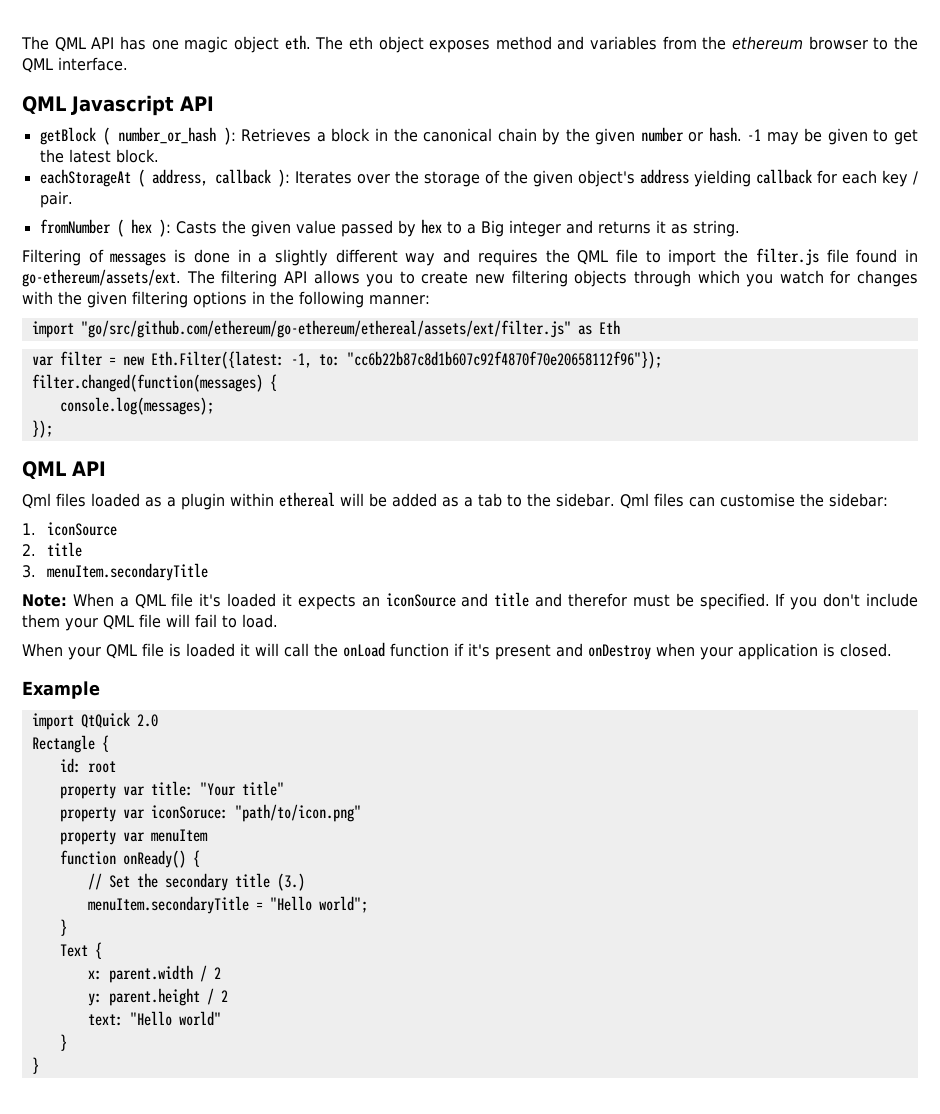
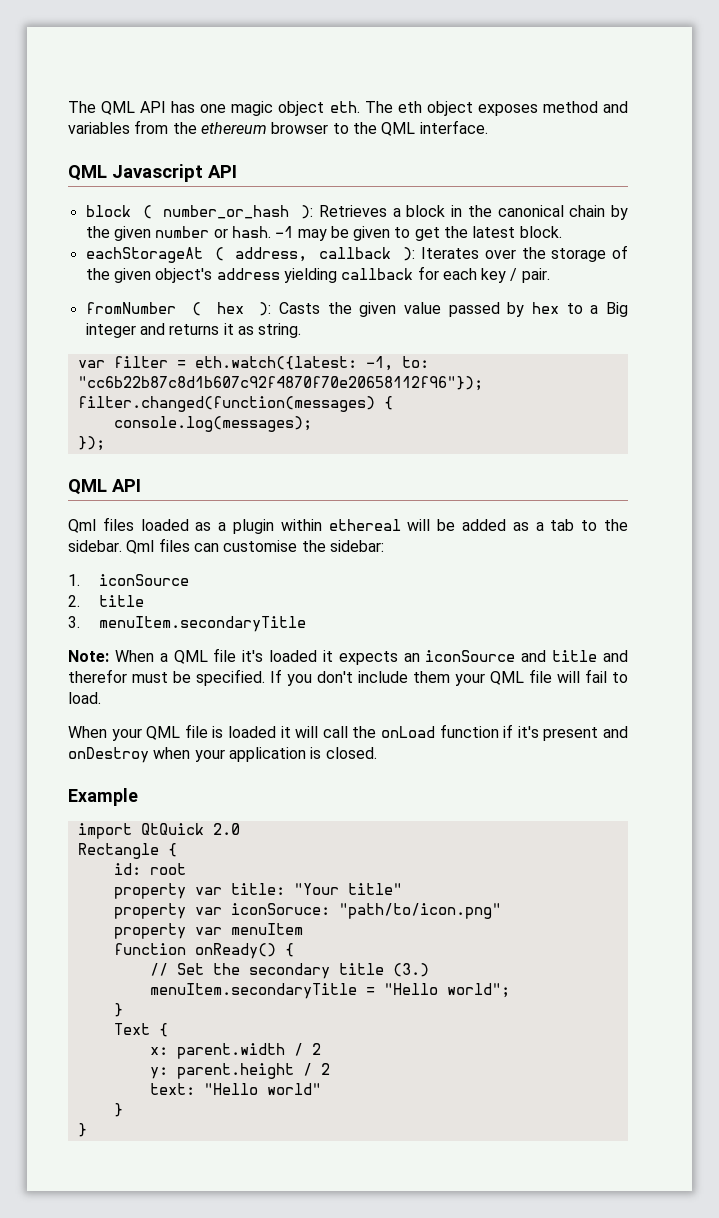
[39,127,96,145] getBlock -> [85,205,131,217] block
[22,248,919,266] [22,269,918,287] [22,291,430,308] [31,320,620,338] // Filtering of messages is done in a slightly different way and requires the QML file to import the filter.js file found in go-ethereum/assets/ext. The filtering API allows you to create new filtering objects through which you watch for changes with the given filtering options in the following manner: // import "go/src/github.com/ethereum/go-ethereum/ethereal/assets/ext/filter.js" as Eth -> (302, 330) none
[122,351,284,369] new Eth.Filter({latest: -> [194,356,357,370] eth.watch({latest:

